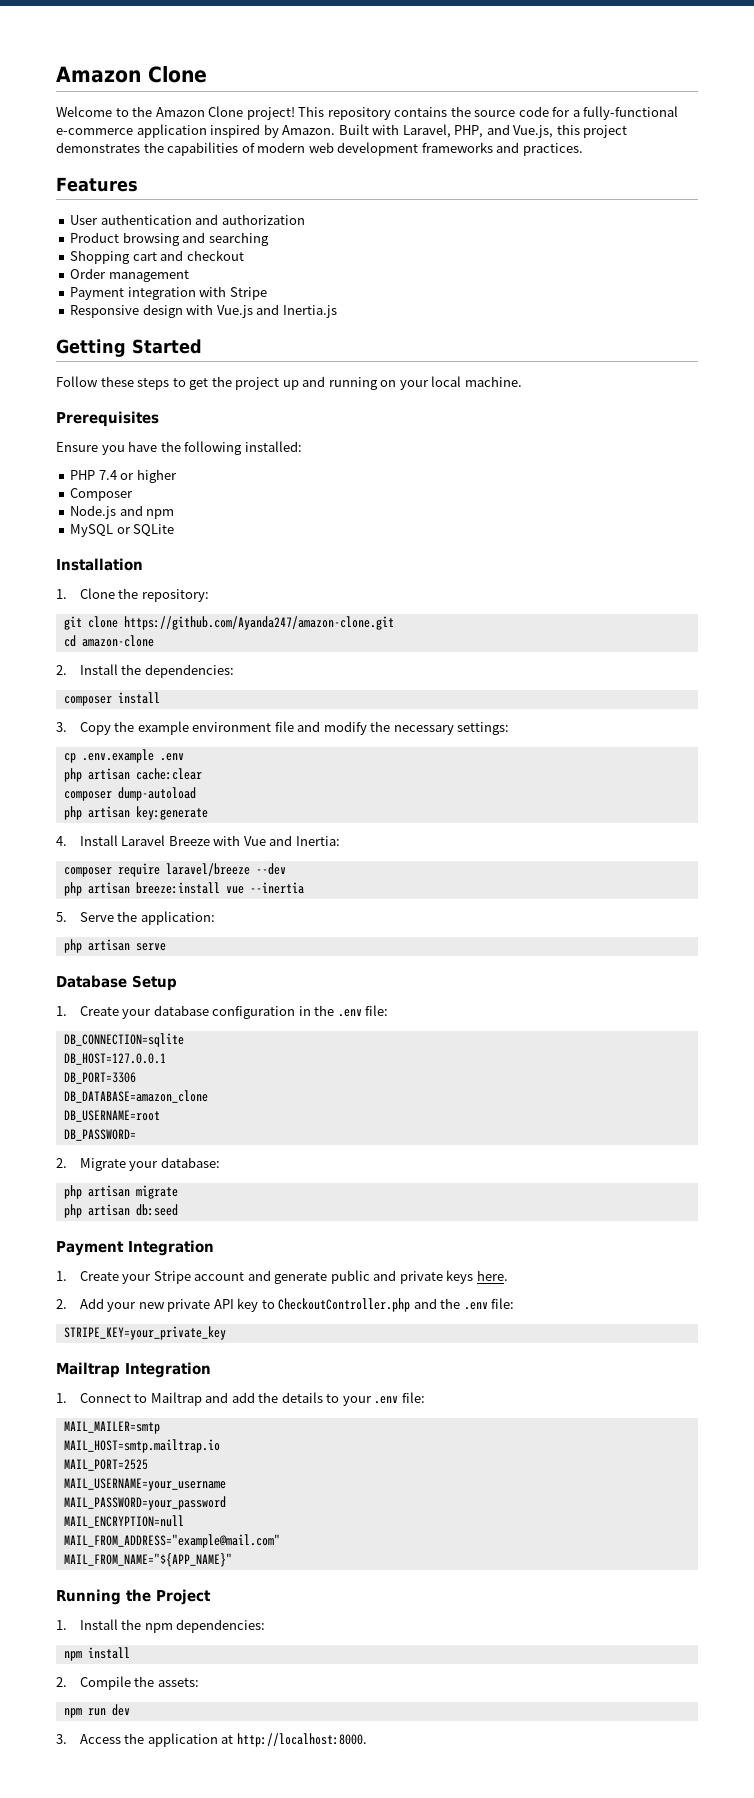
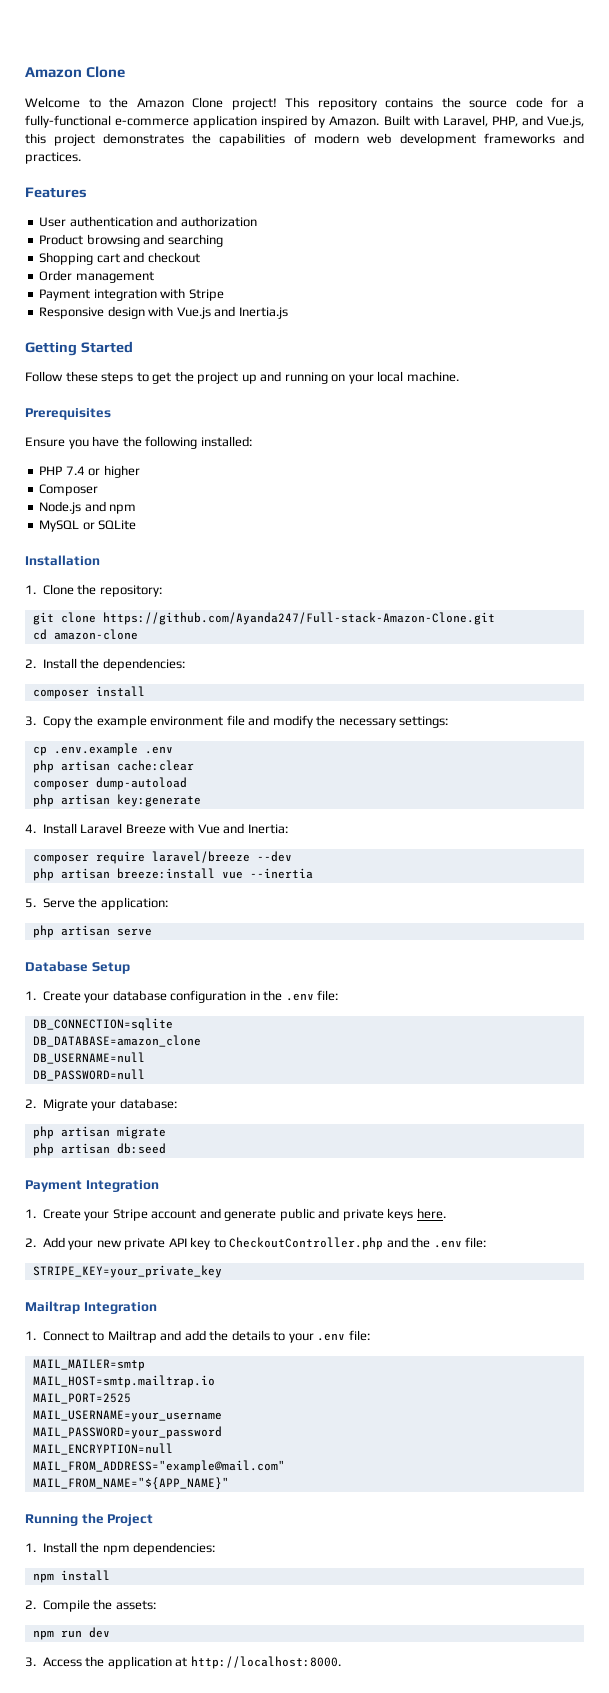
[123,616,394,630] https://github.com/Ayanda247/amazon-clone.git -> [102,612,495,625] https://github.com/Ayanda247/Full-stack-Amazon-Clone.git
[63,1053,166,1065] [63,1072,136,1084] // DB_HOST=127.0.0.1 // DB_PORT=3306 -> (173, 1024) none
[63,1110,160,1122] [63,1129,136,1141] DB_USERNAME=root // DB_PASSWORD= -> [32,1052,145,1064] [32,1069,145,1081] DB_USERNAME=null // DB_PASSWORD=null

